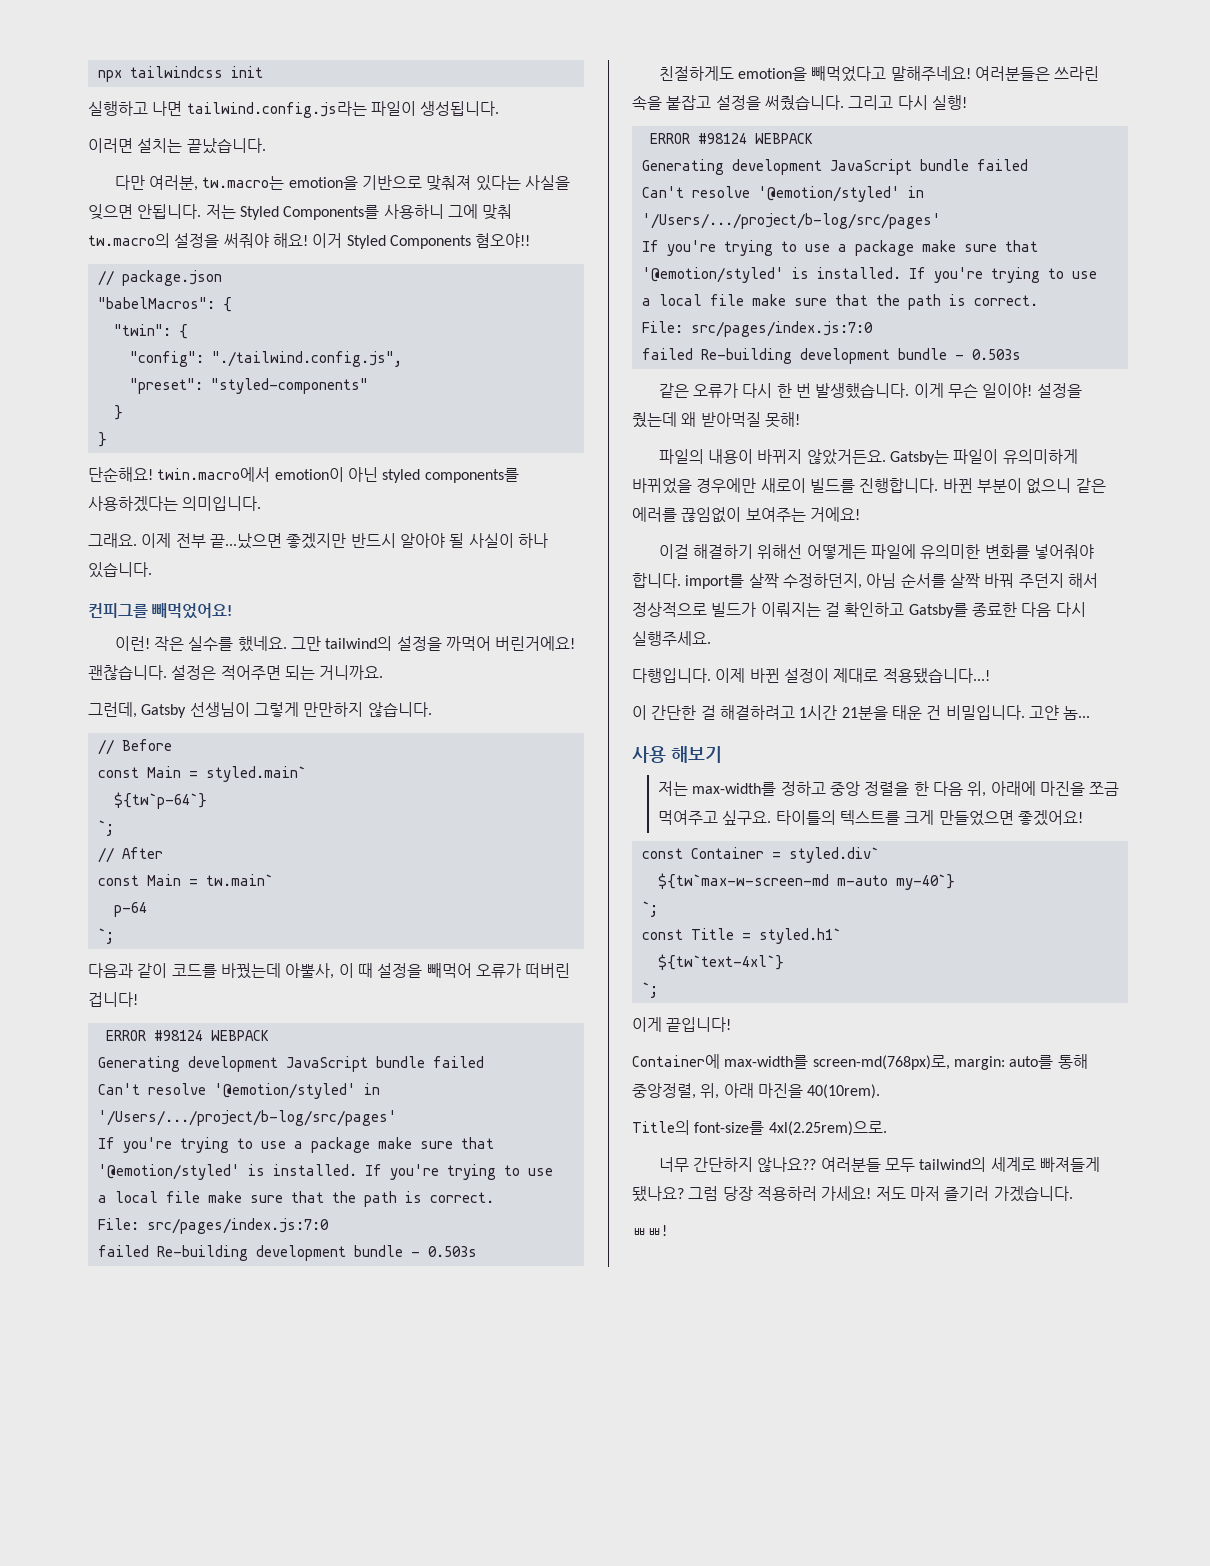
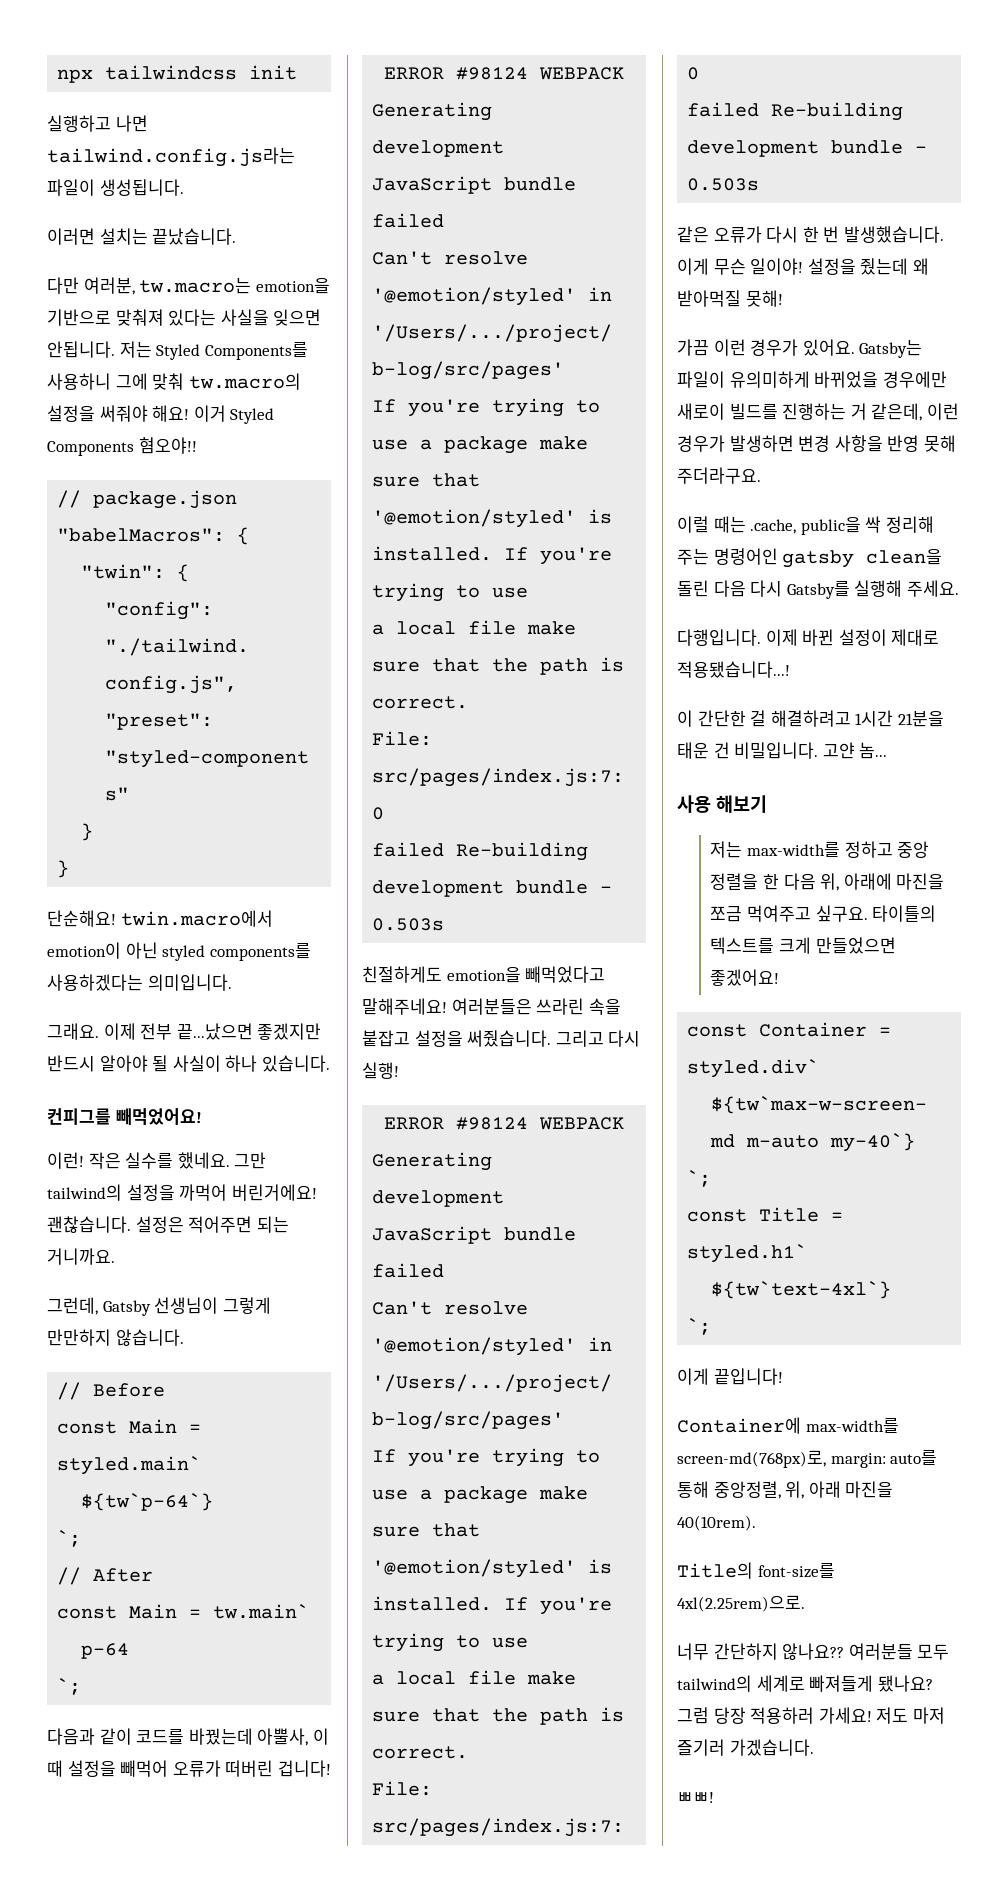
[658,449,886,465] 파일의 내용이 바뀌지 않았거든요. -> [677,339,855,356] 가끔 이런 경우가 있어요.
[859,478,1106,494] [632,507,860,523] [658,544,1095,559] [632,573,1098,589] [632,602,1086,618] [632,631,711,646] 진행합니다. 바뀐 부분이 없으니 같은 에러를 끊임없이 보여주는 거에요! // 이걸 해결하기 위해선 어떻게든 파일에 유의미한 변화를 넣어줘야 합니다. import를 살짝 수정하던지, 아님 순서를 살짝 바꿔 주던지 해서 정상적으로 빌드가 이뤄지는 걸 확인하고 Gatsby를 종료한 다음 다시 실행주세요. -> [782,403,959,421] [677,435,956,452] [677,467,761,484] [677,516,934,535] [677,548,943,568] [677,580,959,599] 진행하는 거 같은데, 이런 경우가 발생하면 변경 사항을 반영 못해 주더라구요. // 이럴 때는 .cache, public을 싹 정리해 주는 명령어인 gatsby clean을 돌린 다음 다시 Gatsby를 실행해 주세요.

